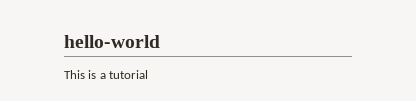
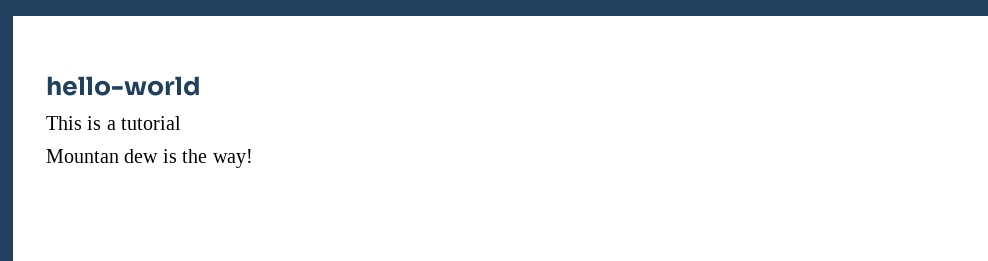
(149, 74) none -> [46,149,253,168] // Mountan dew is the way!

